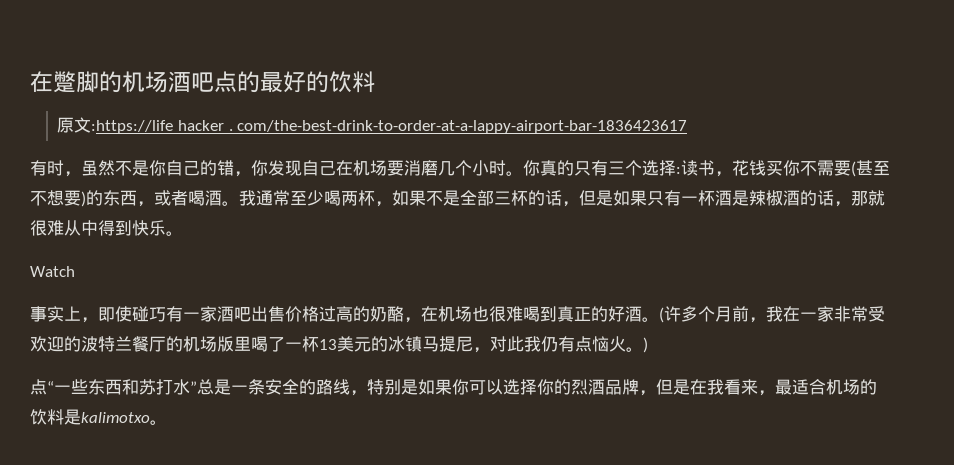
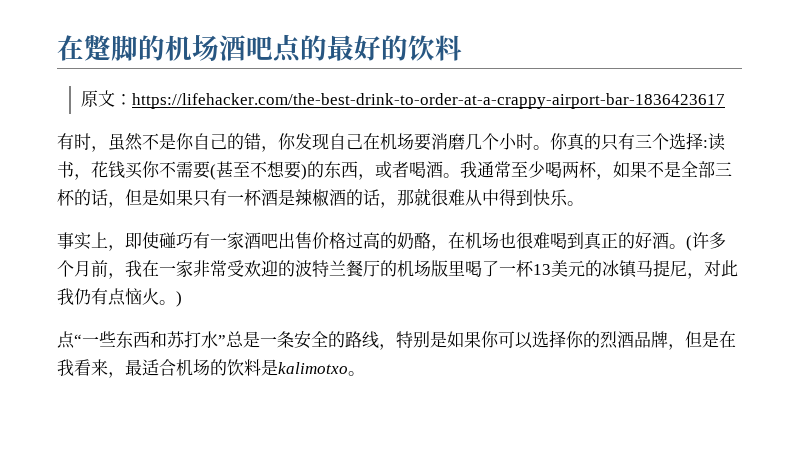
[91,120,688,134] :https://life hacker . com/the-best-drink-to-order-at-a-lappy-airport-bar-1836423617 -> [114,93,725,109] ：https://lifehacker.com/the-best-drink-to-order-at-a-crappy-airport-bar-1836423617
[30,266,75,277] // Watch -> (584, 203) none

